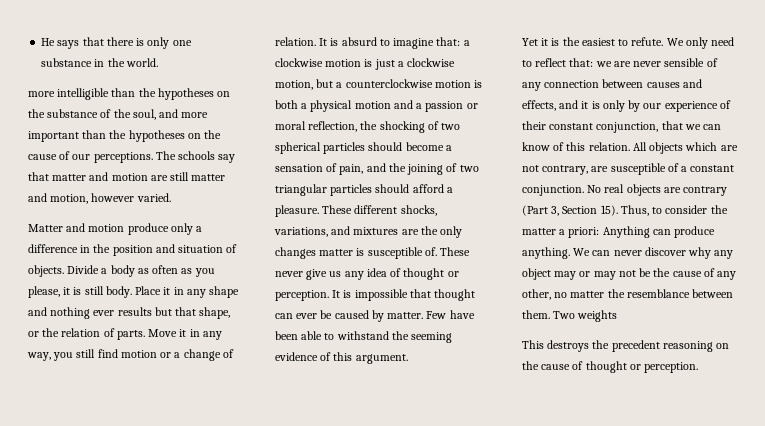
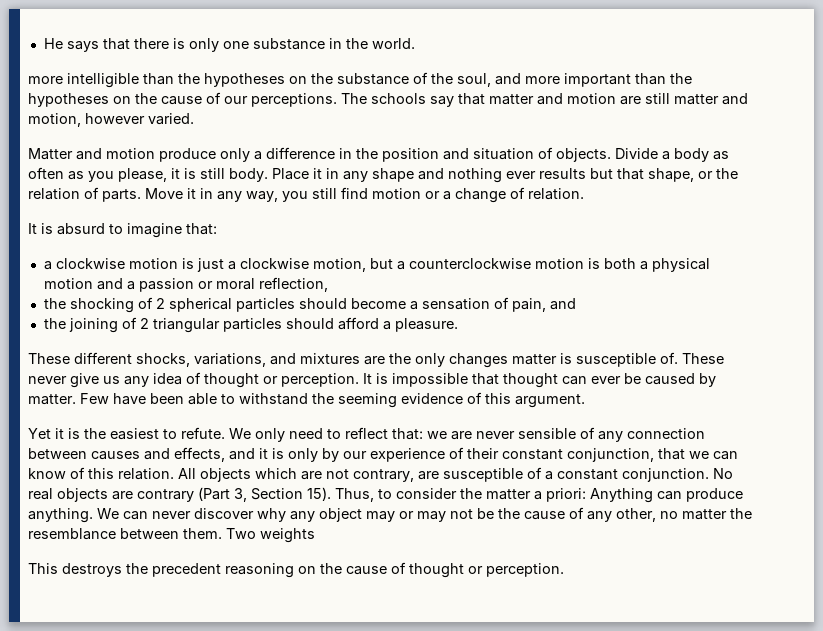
(316, 41) none -> (584, 194) //
(461, 41) none -> (217, 229) //
(358, 126) none -> (328, 284) //
[441,123,461,130] two -> [155,298,165,309] 2
(386, 167) none -> (576, 304) //
[459,165,479,172] two -> [139,318,149,329] 2
(319, 211) none -> (458, 325) //

